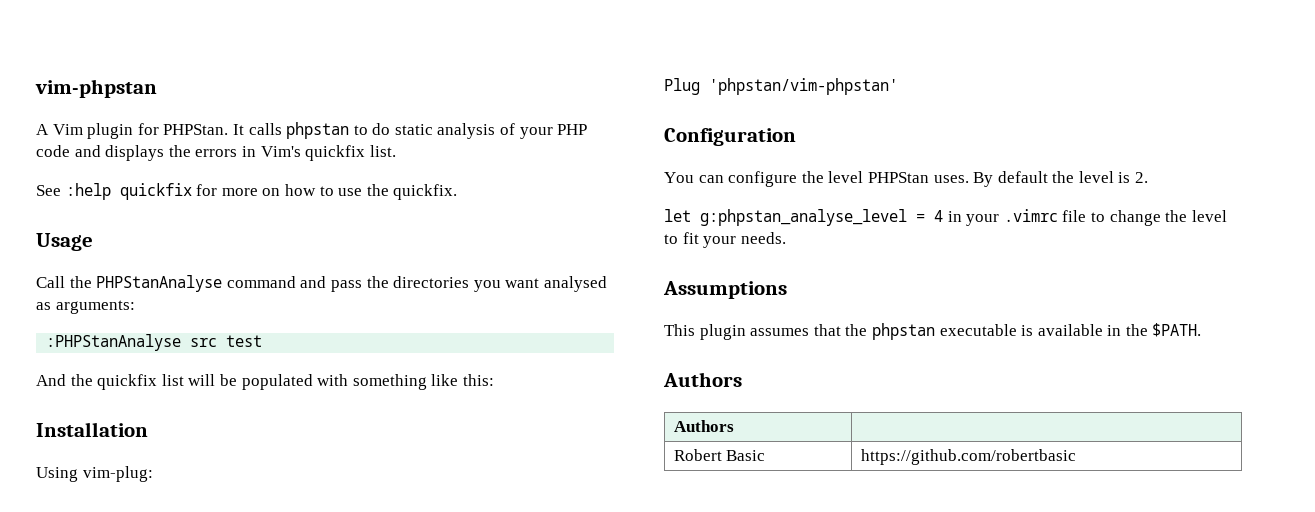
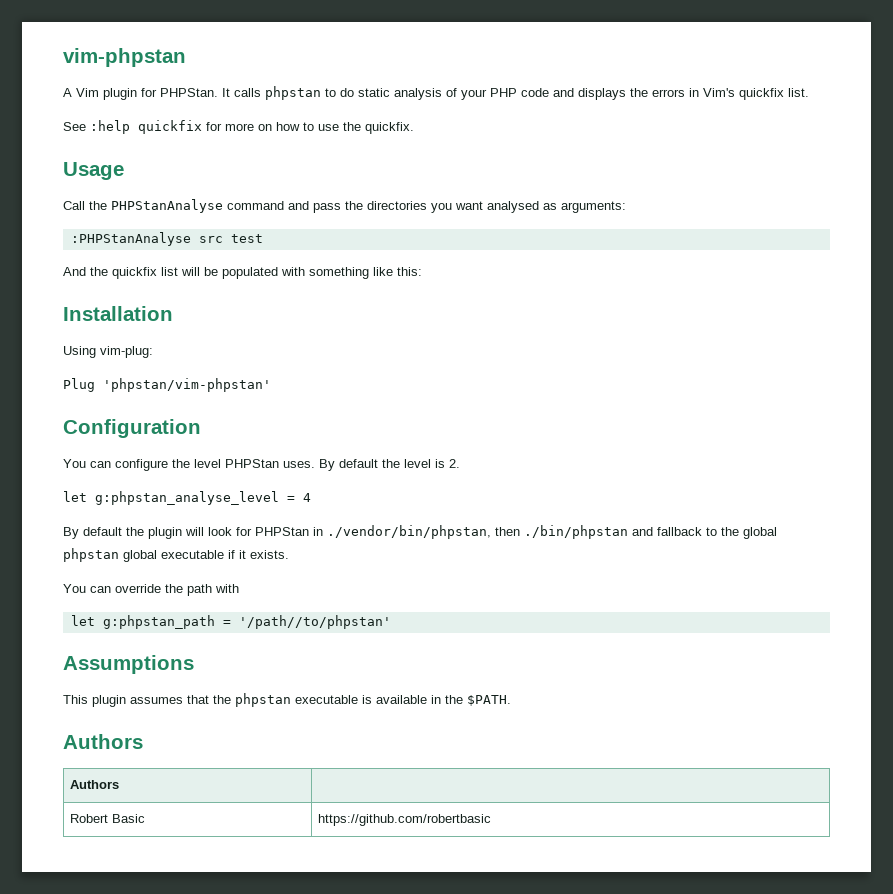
[947,209,1227,226] [664,232,786,248] in your .vimrc file to change the level to fit your needs. -> [63,525,777,539] [63,548,289,562] [63,584,239,596] [70,615,391,629] // By default the plugin will look for PHPStan in ./vendor/bin/phpstan, then ./bin/phpstan and fallback to the global phpstan global executable if it exists. // You can override the path with // let g:phpstan_path = '/path//to/phpstan'

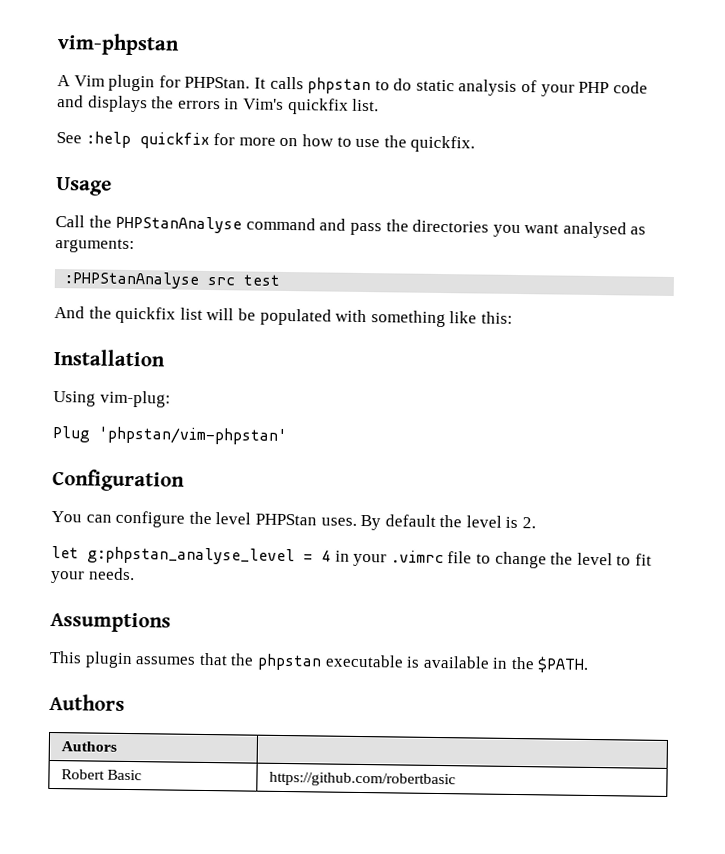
[63,525,777,539] [63,548,289,562] [63,584,239,596] [70,615,391,629] // By default the plugin will look for PHPStan in ./vendor/bin/phpstan, then ./bin/phpstan and fallback to the global phpstan global executable if it exists. // You can override the path with // let g:phpstan_path = '/path//to/phpstan' -> [334,550,652,569] [50,567,135,584] in your .vimrc file to change the level to fit your needs.

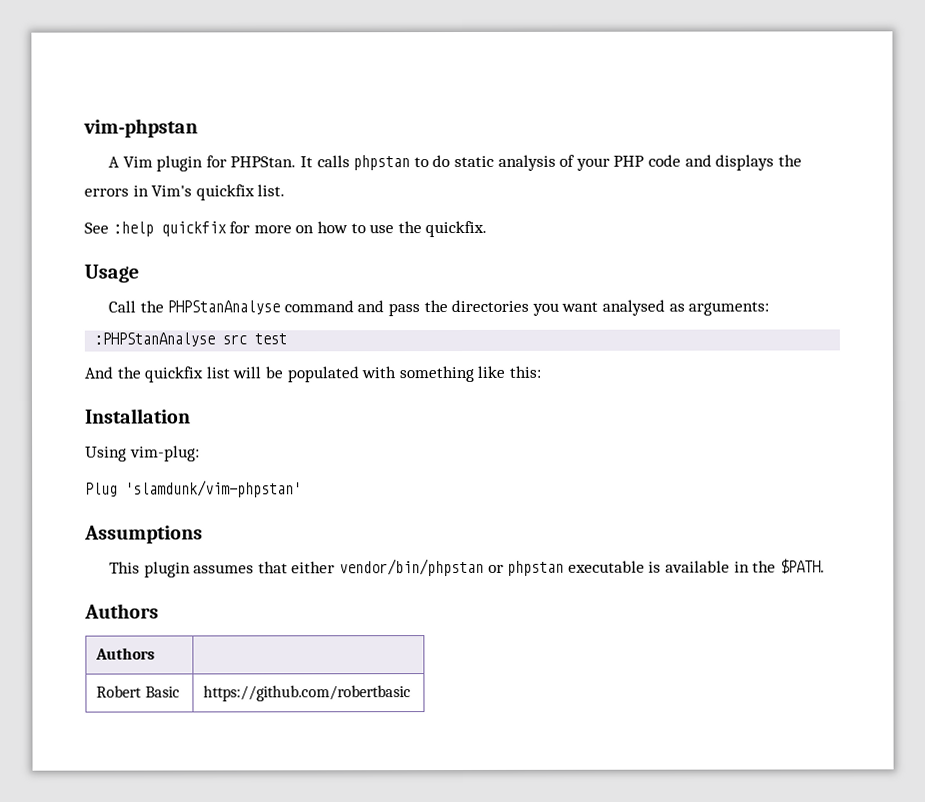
[98,426,287,446] [52,468,185,492] [51,510,537,531] [51,545,652,569] [50,567,135,584] 'phpstan/vim-phpstan' // Configuration // You can configure the level PHPStan uses. By default the level is 2. // let g:phpstan_analyse_level = 4 in your .vimrc file to change the level to fit your needs. -> [125,480,302,498] 'slamdunk/vim-phpstan'
[230,653,255,666] the -> [291,558,504,577] either vendor/bin/phpstan or

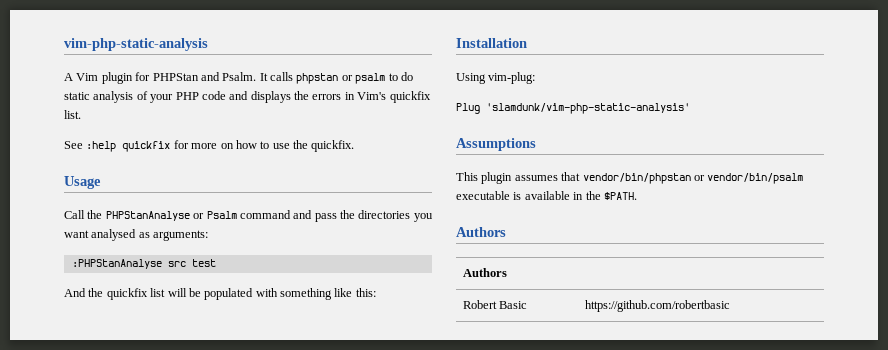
[83,118,198,138] vim-phpstan -> [64,38,208,51] vim-php-static-analysis
[230,156,297,168] PHPStan. -> [152,72,257,81] PHPStan and Psalm.
(411, 163) none -> [341,73,386,84] or psalm
(281, 307) none -> [193,211,237,219] or Psalm
[125,480,302,498] 'slamdunk/vim-phpstan' -> [486,103,690,114] 'slamdunk/vim-php-static-analysis'
[291,561,336,574] either -> (581, 176) none
[507,560,565,576] phpstan -> [707,173,804,184] vendor/bin/psalm

